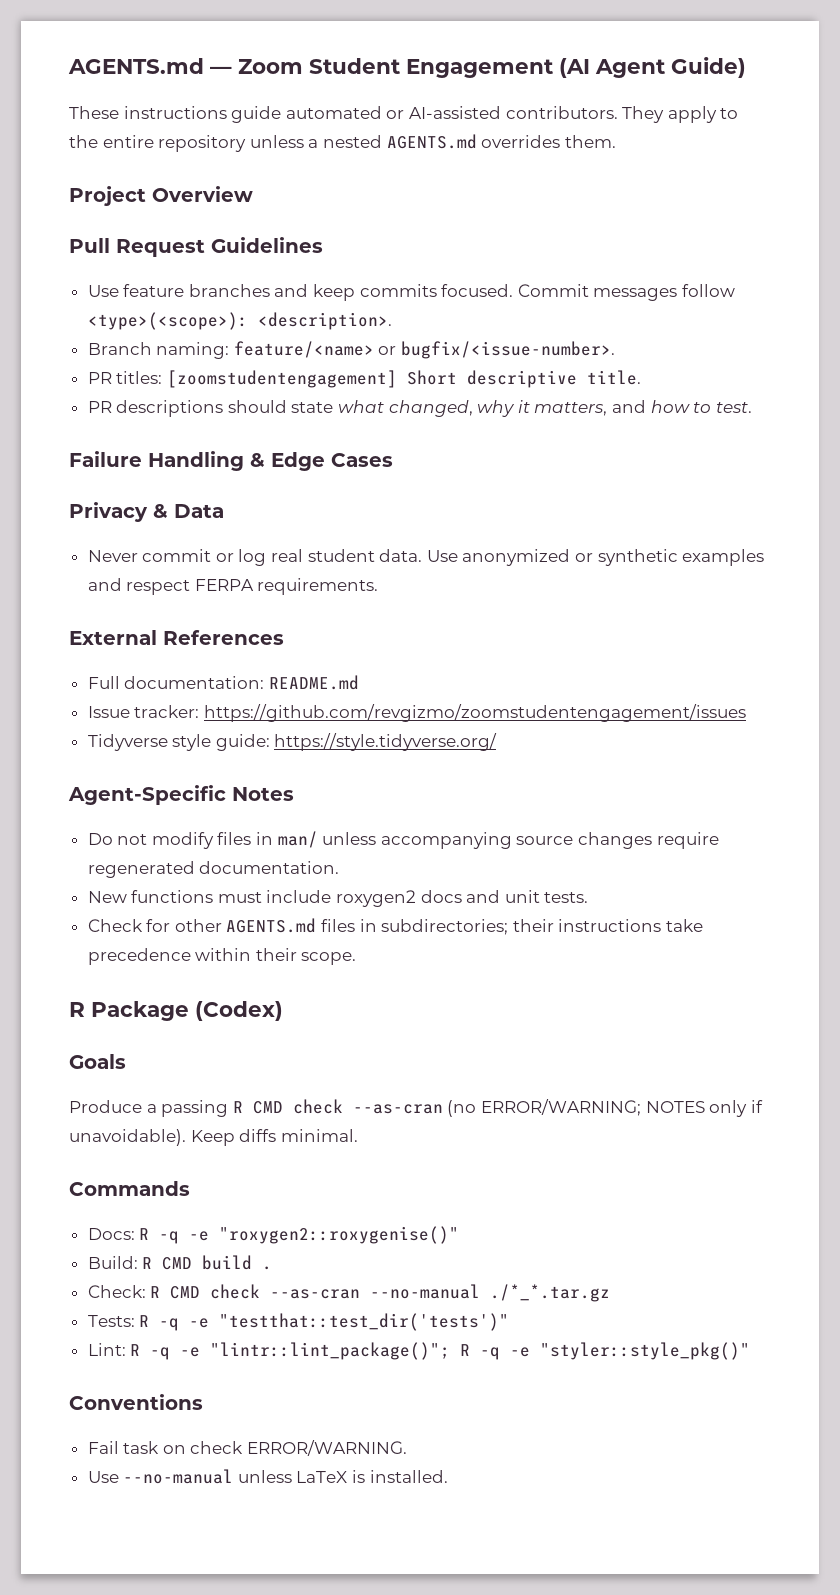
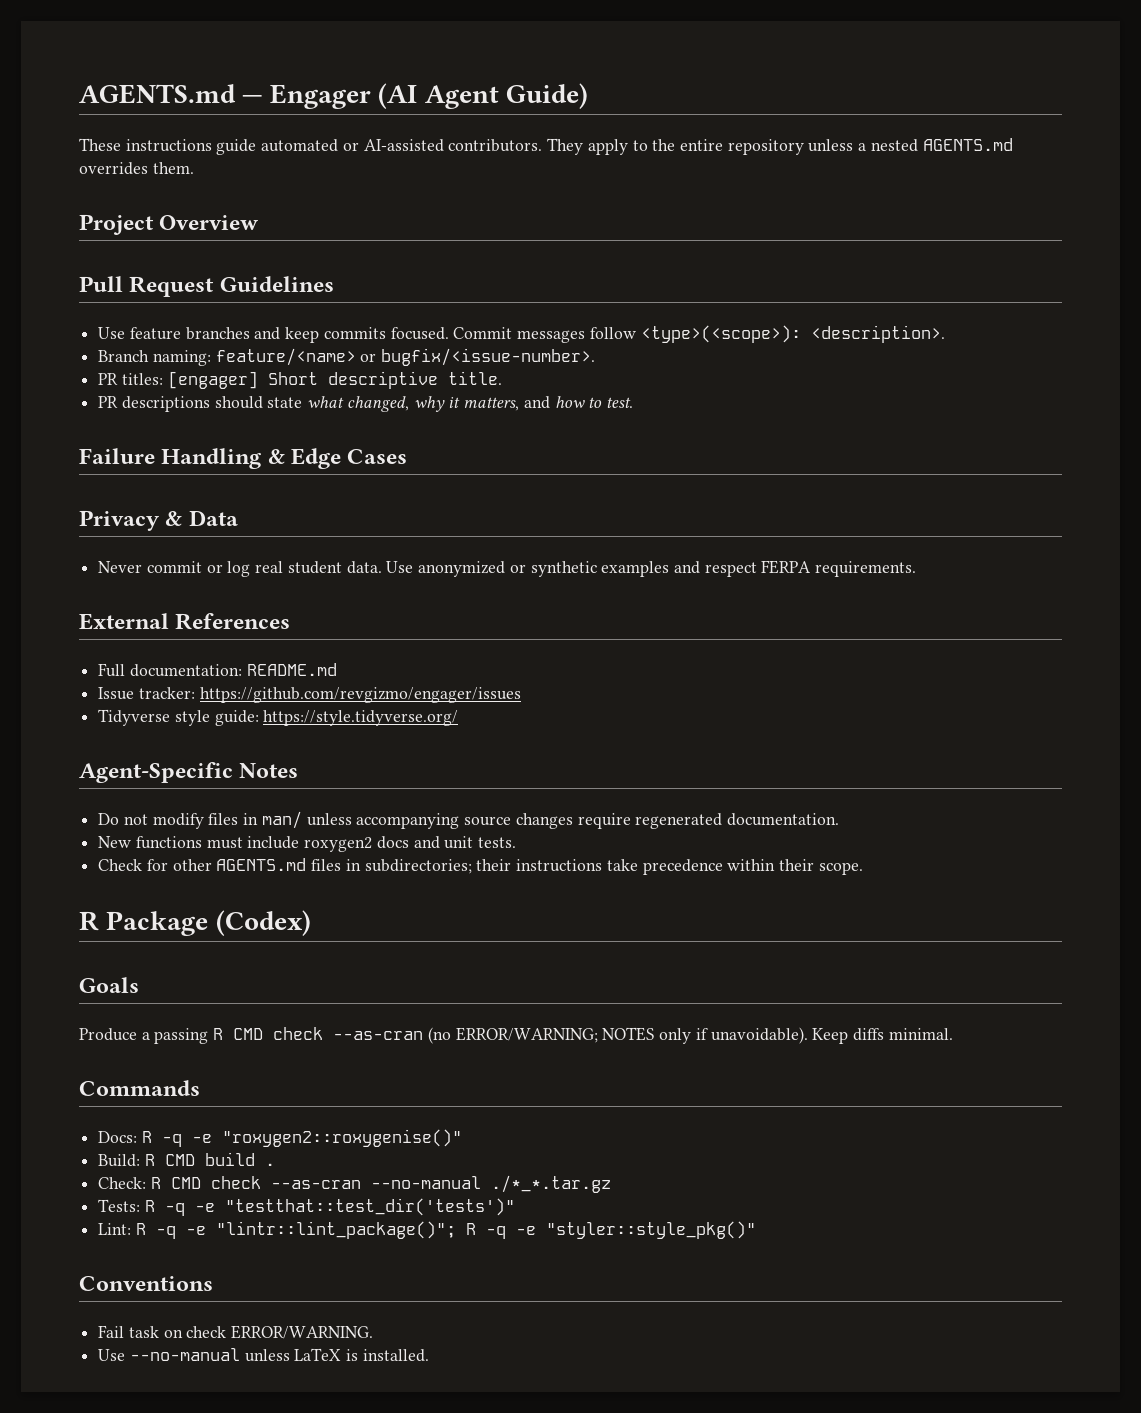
[238,58,553,78] Zoom Student Engagement -> [269,84,371,109] Engager
[166,370,397,388] [zoomstudentengagement] -> [167,371,258,389] [engager]
[203,704,746,722] https://github.com/revgizmo/zoomstudentengagement/issues -> [199,687,521,703] https://github.com/revgizmo/engager/issues

